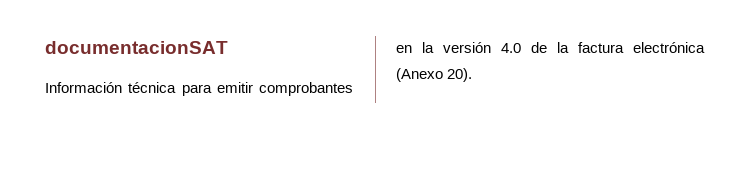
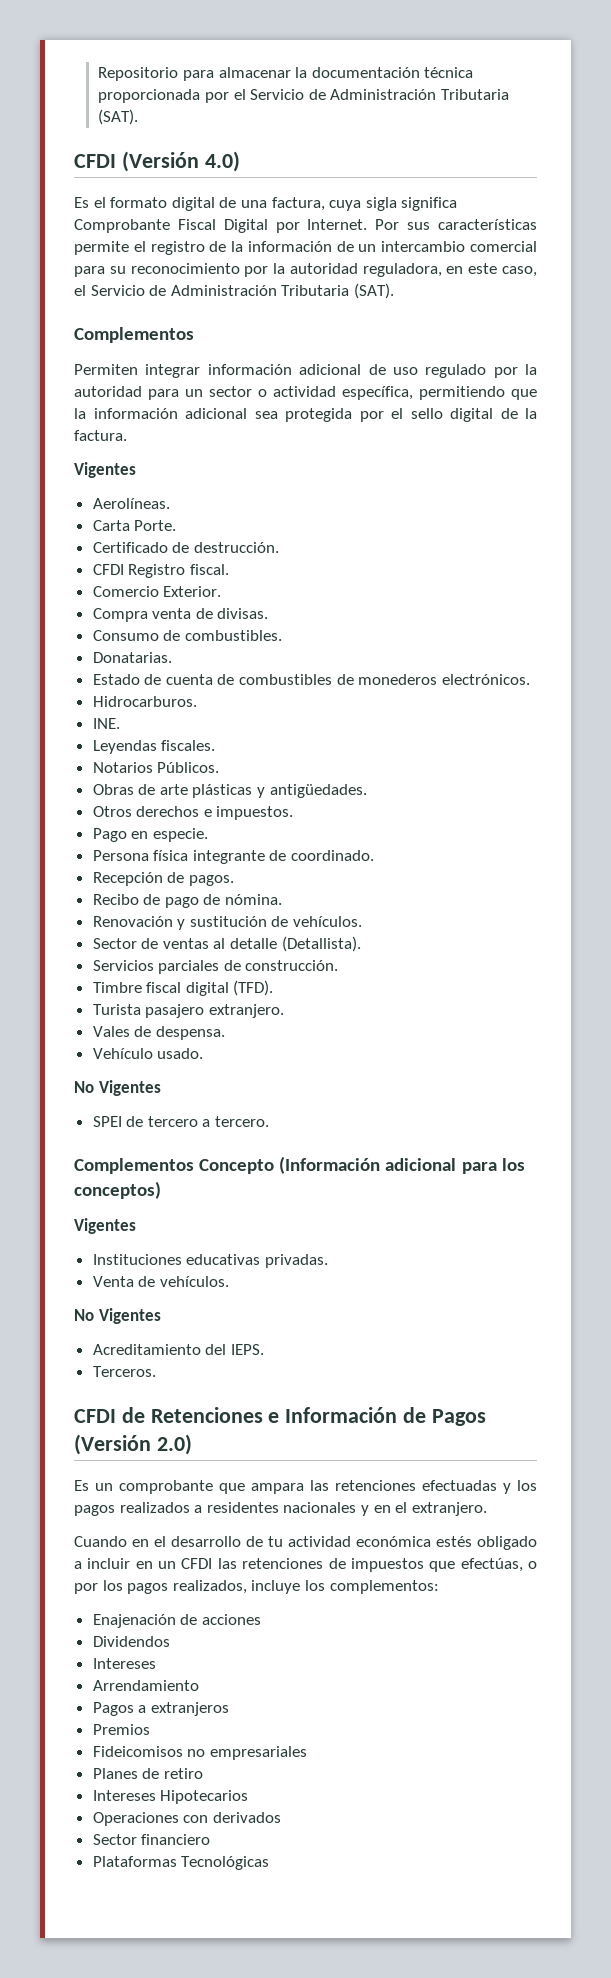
[45,41,228,54] [45,82,353,96] [396,42,705,53] [396,68,473,82] documentacionSAT // Información técnica para emitir comprobantes en la versión 4.0 de la factura electrónica (Anexo 20). -> [98,67,474,81] [98,89,509,103] [98,109,139,125] [74,151,240,172] [74,197,458,211] [74,219,537,233] [74,241,537,255] [74,263,537,277] [74,283,394,299] [74,327,194,343] [74,364,537,378] [74,386,537,400] [74,408,537,422] [74,430,127,441] [74,462,136,478] [92,498,170,509] [92,520,177,531] [92,542,279,553] [92,564,229,578] [92,586,222,597] [92,608,269,622] [92,630,282,641] [92,652,172,663] [92,674,530,685] [92,696,197,707] [92,718,120,729] [92,740,216,754] [92,762,220,773] [92,784,367,798] [92,806,294,820] [92,828,208,842] [92,850,375,864] [92,872,234,886] [92,894,283,908] [92,916,363,930] [92,936,361,952] [92,960,339,974] [92,980,274,996] [92,1004,284,1018] [92,1026,225,1040] [92,1048,204,1059] [74,1080,161,1096] [92,1116,270,1127] [74,1156,525,1174] [74,1181,161,1199] [74,1218,136,1234] [92,1254,328,1268] [92,1276,229,1287] [74,1308,161,1324] [92,1344,264,1355] [92,1366,156,1377] [74,1407,486,1426] [74,1434,192,1455] [74,1480,537,1494] [74,1502,487,1516] [74,1536,537,1550] [74,1558,537,1572] [74,1580,439,1594] [92,1614,261,1628] [92,1636,170,1647] [92,1658,156,1669] [92,1680,199,1691] [92,1702,229,1716] [92,1724,150,1735] [92,1746,307,1760] [92,1768,203,1779] [92,1790,249,1804] [92,1812,281,1826] [92,1834,211,1845] [92,1856,270,1870] Repositorio para almacenar la documentación técnica proporcionada por el Servicio de Administración Tributaria (SAT). // CFDI (Versión 4.0) // Es el formato digital de una factura, cuya sigla significa Comprobante Fiscal Digital por Internet. Por sus características permite el registro de la información de un intercambio comercial para su reconocimiento por la autoridad reguladora, en este caso, el Servicio de Administración Tributaria (SAT). // Complementos // Permiten integrar información adicional de uso regulado por la autoridad para un sector o actividad específica, permitiendo que la información adicional sea protegida por el sello digital de la factura. // Vigentes // Aerolíneas. // Carta Porte. // Certificado de destrucción. // CFDI Registro fiscal. // Comercio Exterior. // Compra venta de divisas. // Consumo de combustibles. // Donatarias. // Estado de cuenta de combustibles de monederos electrónicos. // Hidrocarburos. // INE. // Leyendas fiscales. // Notarios Públicos. // Obras de arte plásticas y antigüedades. // Otros derechos e impuestos. // Pago en especie. // Persona física integrante de coordinado. // Recepción de pagos. // Recibo de pago de nómina. // Renovación y sustitución de vehículos. // Sector de ventas al detalle (Detallista). // Servicios parciales de construcción. // Timbre fiscal digital (TFD). // Turista pasajero extranjero. // Vales de despensa. // Vehículo usado. // No Vigentes // SPEI de tercero a tercero. // Complementos Concepto (Información adicional para los conceptos) // Vigentes // Instituciones educativas privadas. // Venta de vehículos. // No Vigentes // Acreditamiento del IEPS. // Terceros. // CFDI de Retenciones e Información de Pagos (Versión 2.0) // Es un comprobante que ampara las retenciones efectuadas y los pagos realizados a residentes nacionales y en el extranjero. // Cuando en el desarrollo de tu actividad económica estés obligado a incluir en un CFDI las retenciones de impuestos que efectúas, o por los pagos realizados, incluye los complementos: // Enajenación de acciones // Dividendos // Intereses // Arrendamiento // Pagos a extranjeros // Premios // Fideicomisos no empresariales // Planes de retiro // Intereses Hipotecarios // Operaciones con derivados // Sector financiero // Plataformas Tecnológicas

